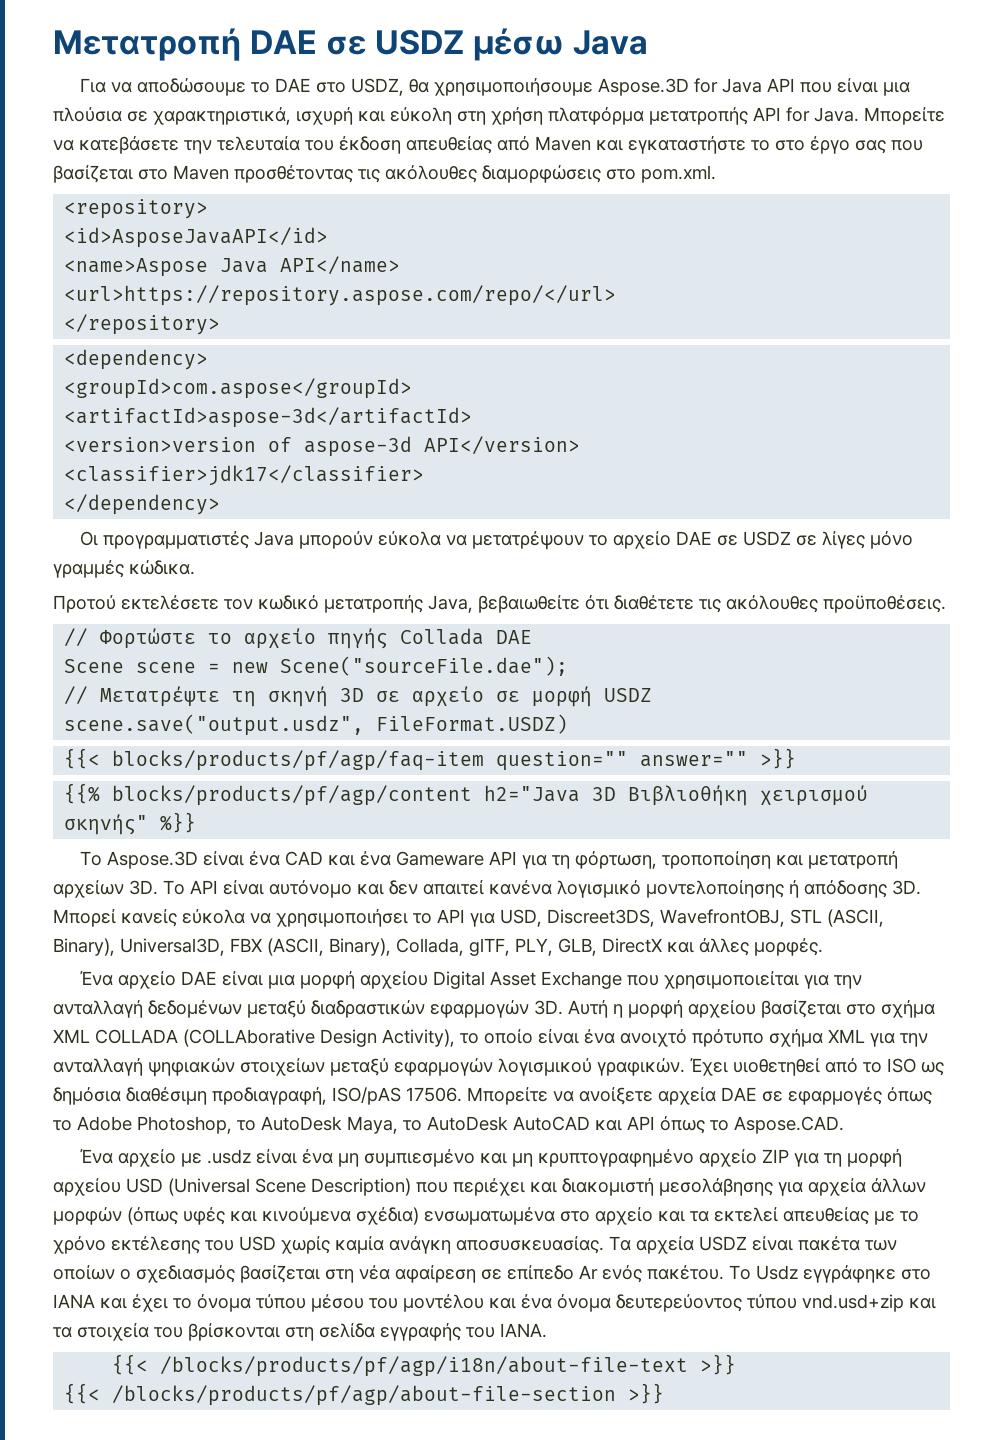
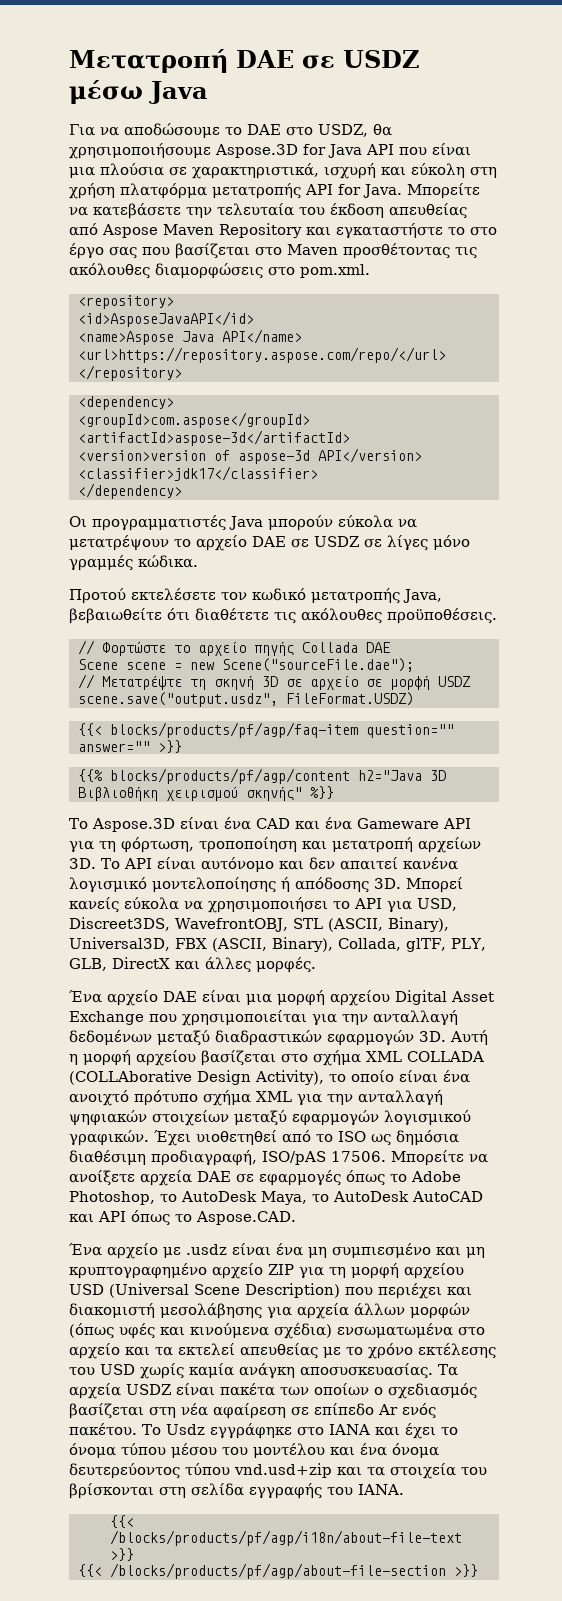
[535,136,591,151] Maven -> [102,223,302,238] Aspose Maven Repository

